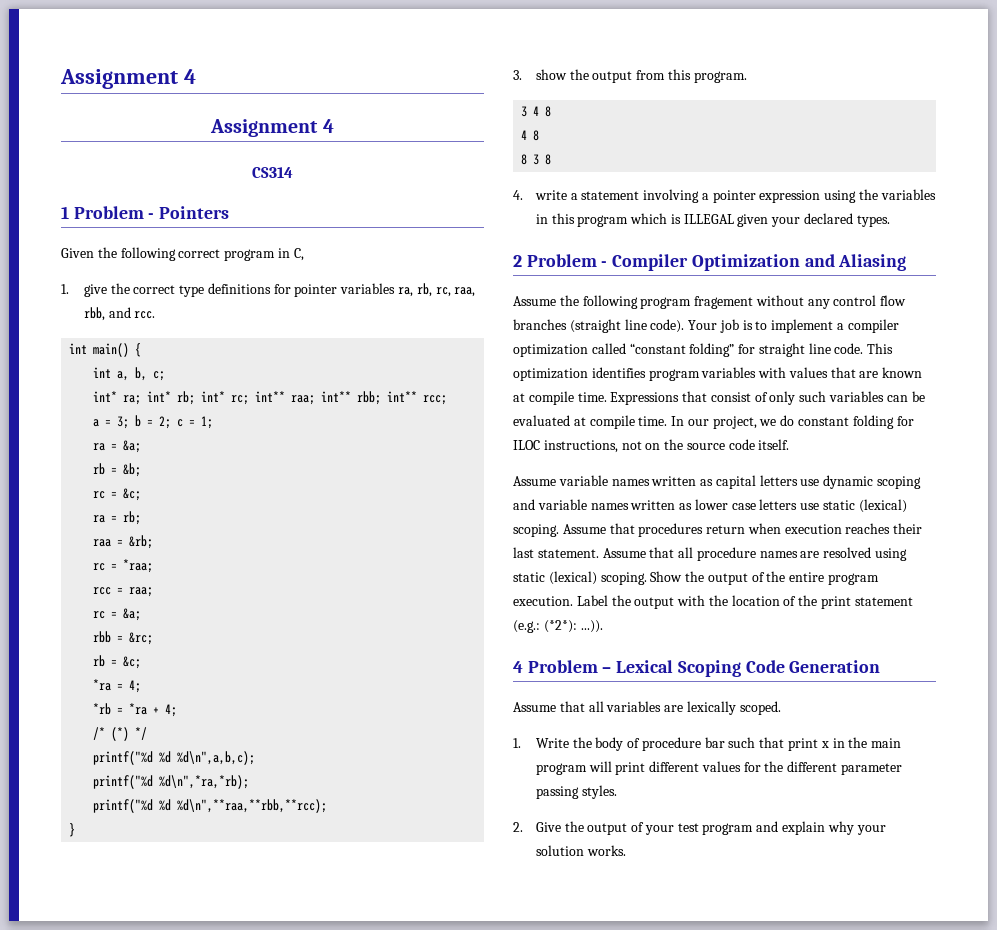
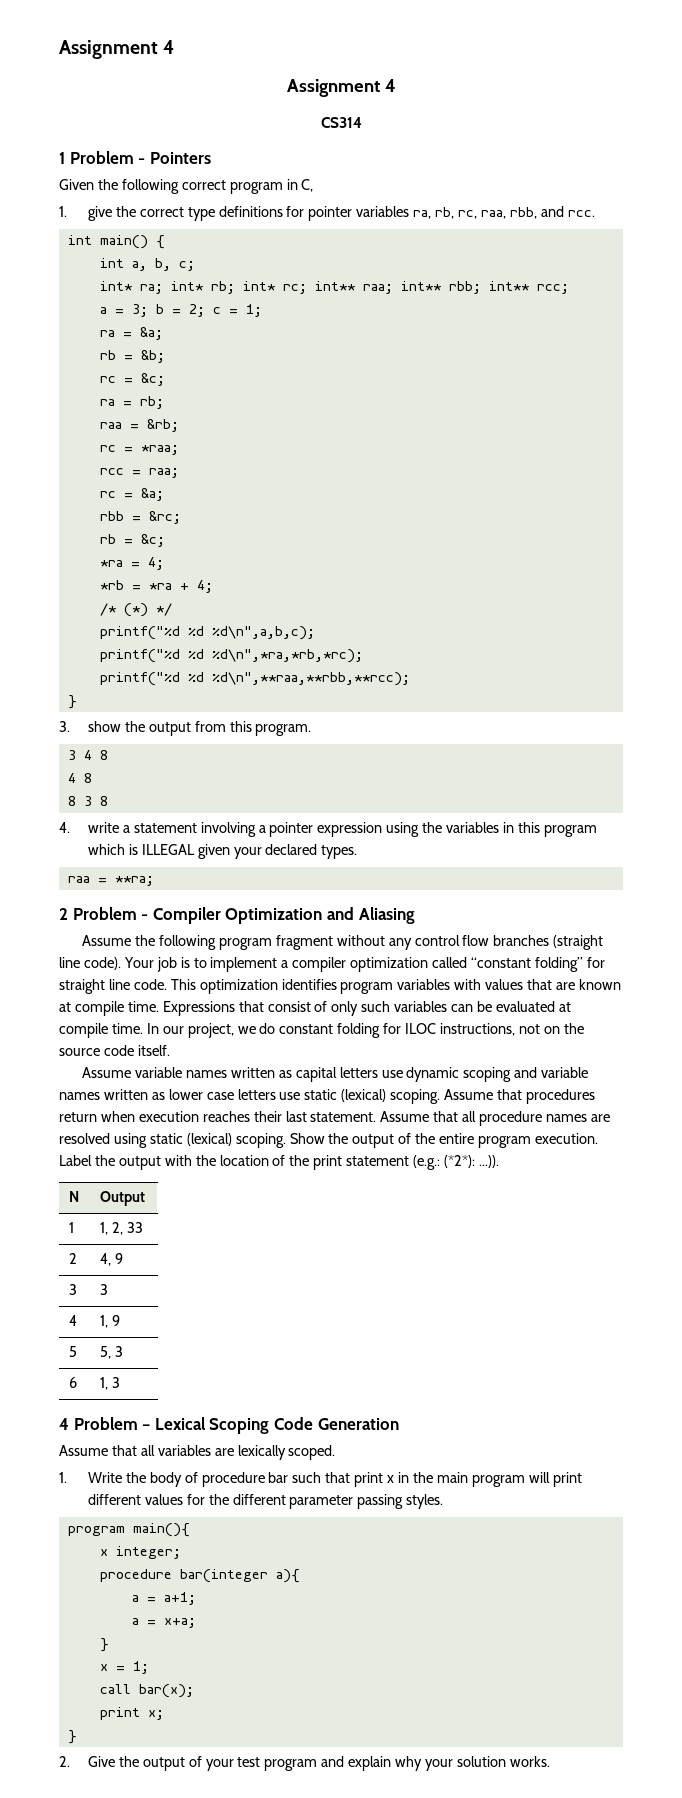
[159,775,250,789] %d\n",*ra,*rb); -> [187,649,363,663] %d %d\n",*ra,*rb,*rc);
(890, 221) none -> [67,876,154,886] // raa = **ra;
[694,296,754,309] fragement -> [275,935,333,950] fragment
(603, 626) none -> [69,1191,80,1202] [100,1191,146,1206] [69,1222,75,1233] [100,1222,144,1235] [69,1253,78,1264] [100,1253,124,1266] [69,1284,78,1295] [100,1284,109,1295] [69,1315,78,1326] [100,1315,121,1328] [69,1346,78,1357] [100,1346,124,1359] [69,1377,78,1388] [100,1377,121,1390] // N | Output // 1 | 1, 2, 33 // 2 | 4, 9 // 3 | 3 // 4 | 1, 9 // 5 | 5, 3 // 6 | 1, 3
(617, 792) none -> [67,1523,190,1537] [99,1546,181,1559] [99,1569,300,1583] [131,1592,196,1605] [131,1618,196,1628] [99,1638,109,1652] [99,1661,149,1674] [99,1684,194,1698] [99,1707,164,1720] [67,1730,77,1744] // program main(){ // x integer; // procedure bar(integer a){ // a = a+1; // a = x+a; // } // x = 1; // call bar(x); // print x; // }

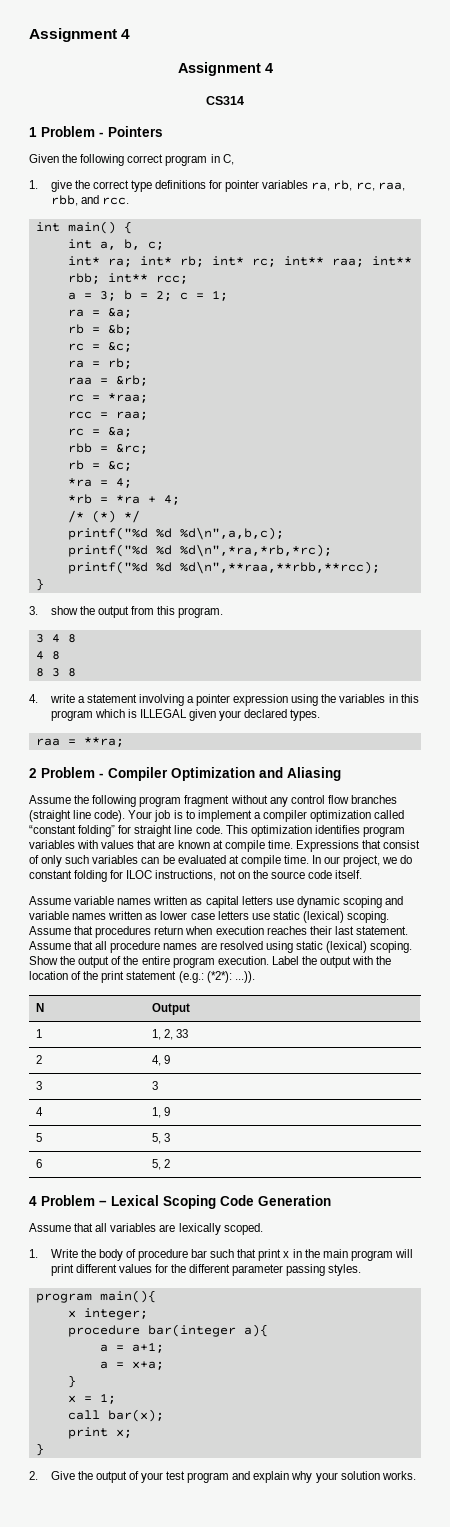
[100,1377,121,1390] 1, 3 -> [151,1159,170,1170] 5, 2

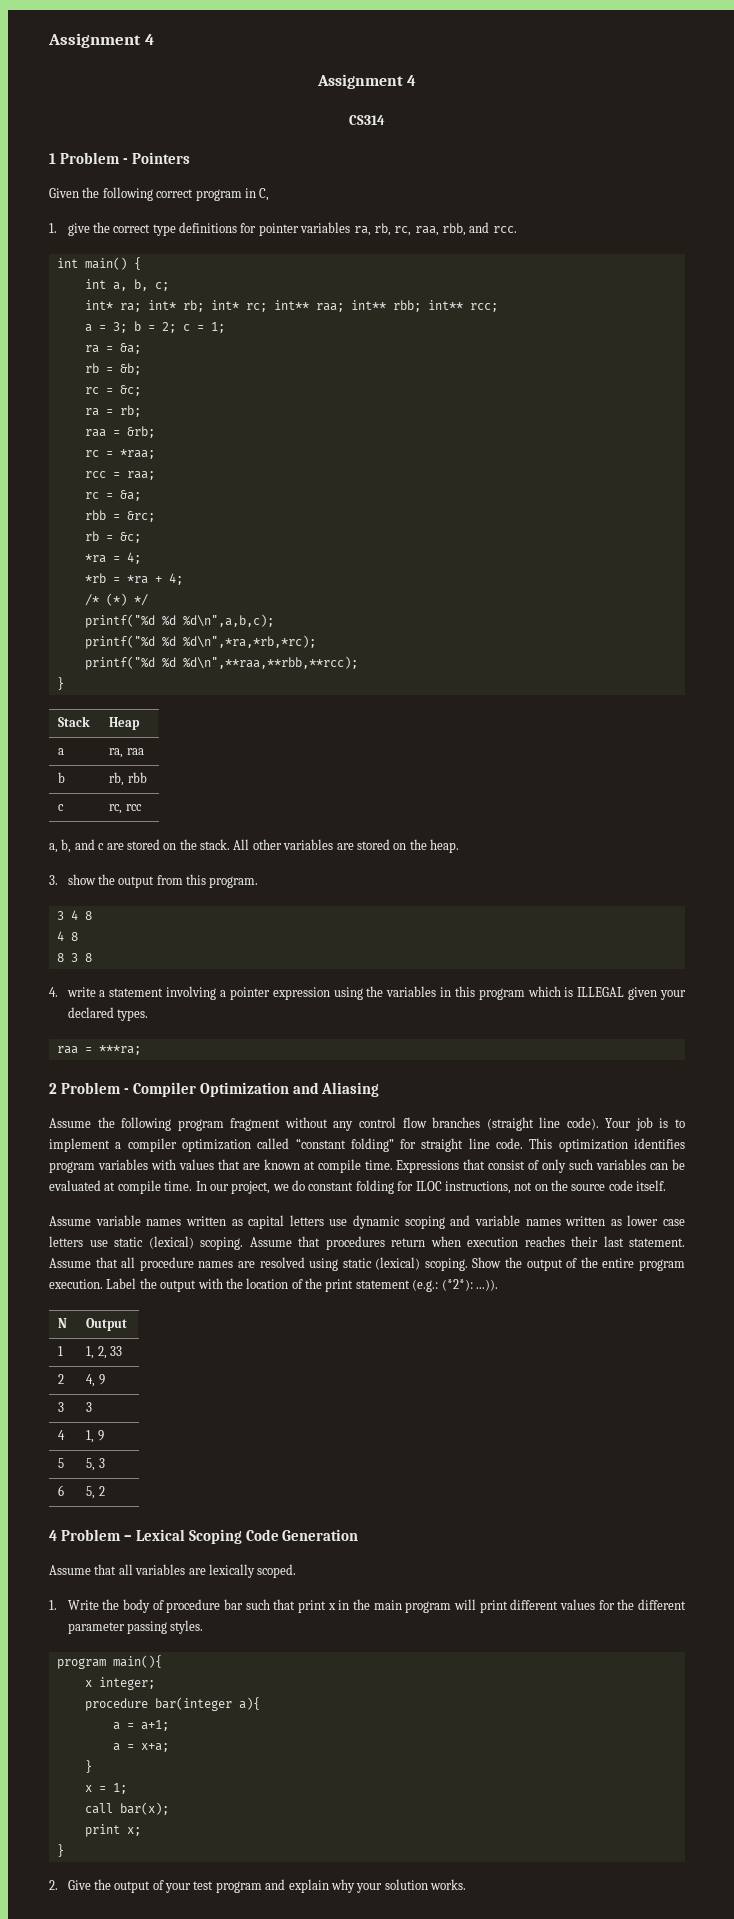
(44, 584) none -> [58,716,91,727] [109,717,141,730] [58,748,65,755] [109,748,144,758] [58,772,66,783] [109,772,147,786] [58,804,65,811] [109,804,142,814] [49,839,459,853] // Stack | Heap // a | ra, raa // b | rb, rbb // c | rc, rcc // a, b, and c are stored on the stack. All other variables are stored on the heap.
[83,737,124,747] **ra; -> [98,1045,141,1055] ***ra;

